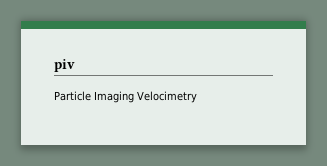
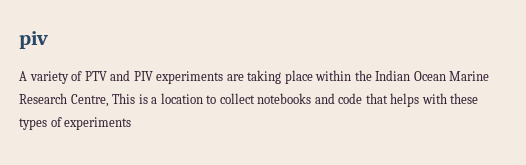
[54,91,197,103] Particle Imaging Velocimetry -> [19,70,490,84] [19,93,479,107] [19,117,132,130] A variety of PTV and PIV experiments are taking place within the Indian Ocean Marine Research Centre, This is a location to collect notebooks and code that helps with these types of experiments

